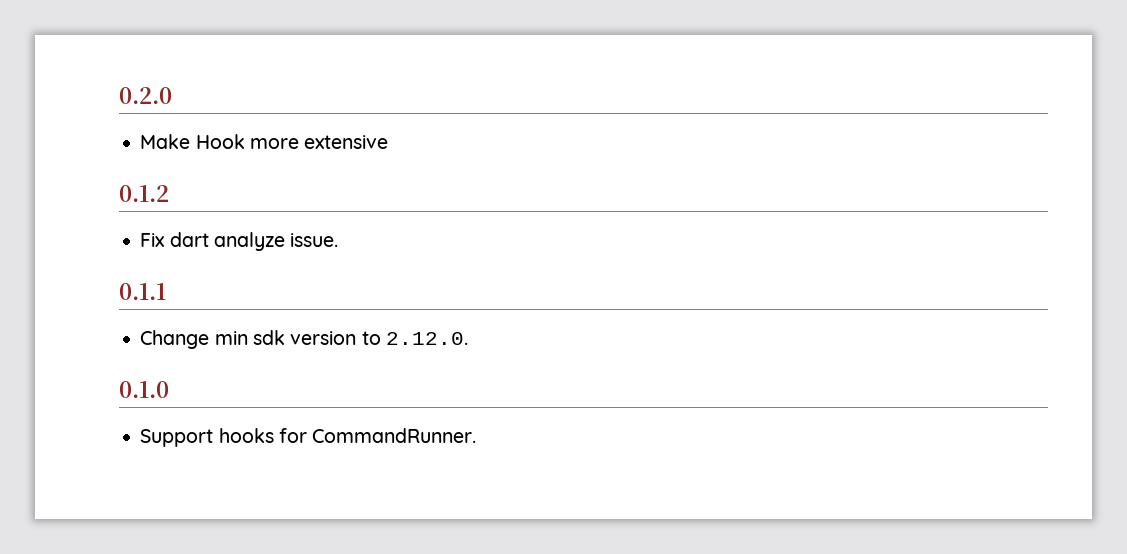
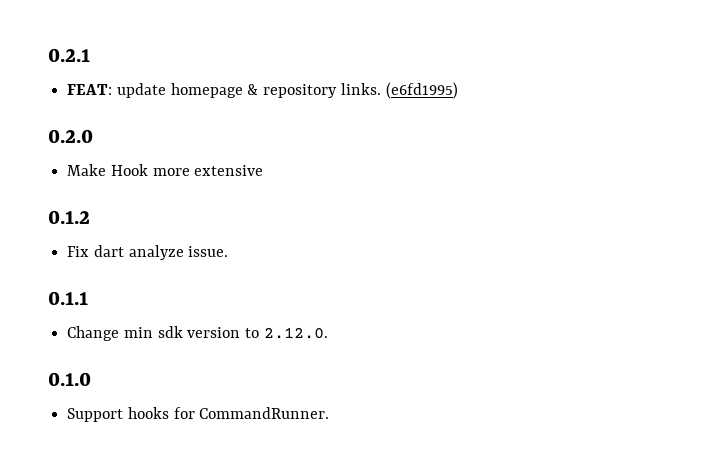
(119, 95) none -> [48,48,90,62] [67,82,458,99] 0.2.1 // FEAT: update homepage & repository links. (e6fd1995) //

